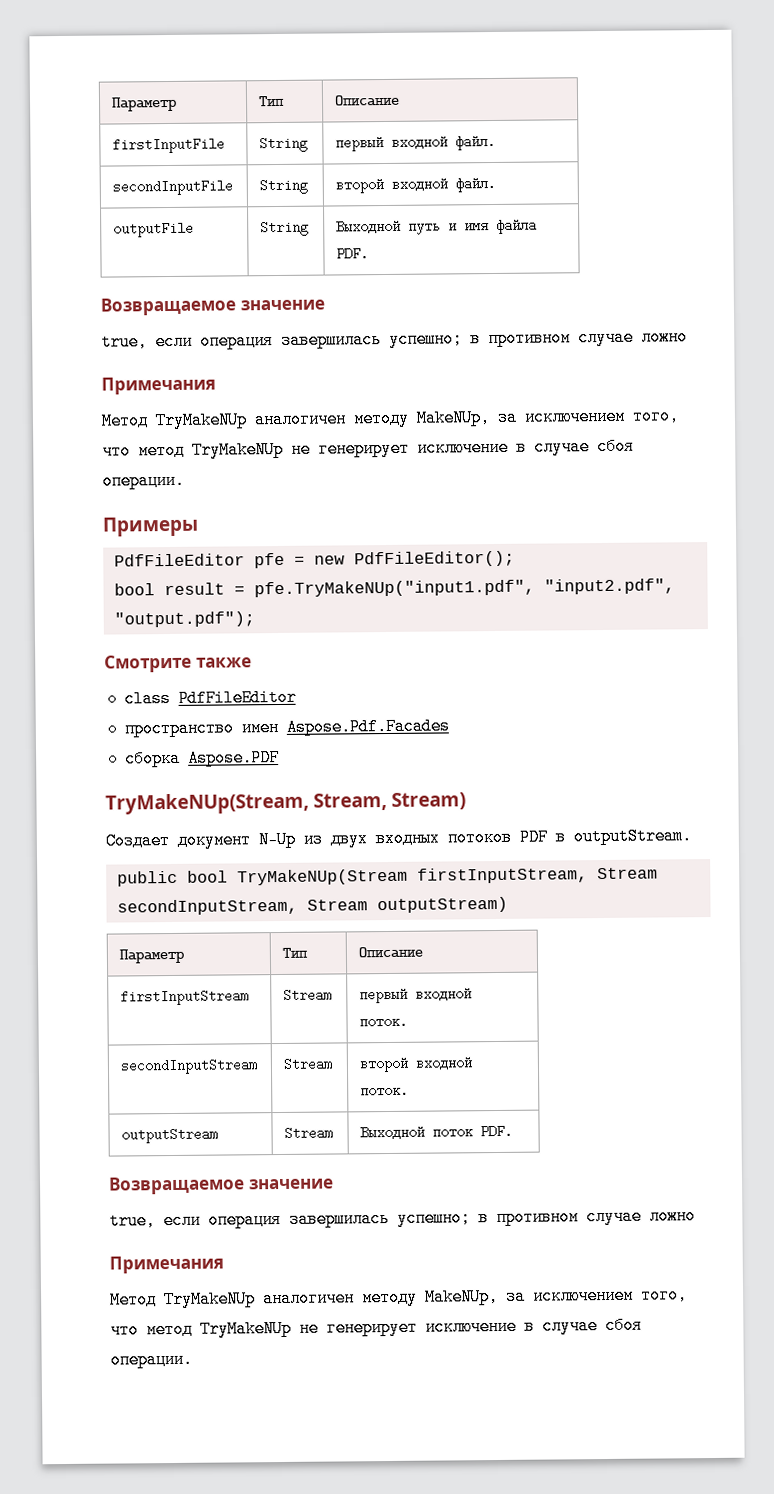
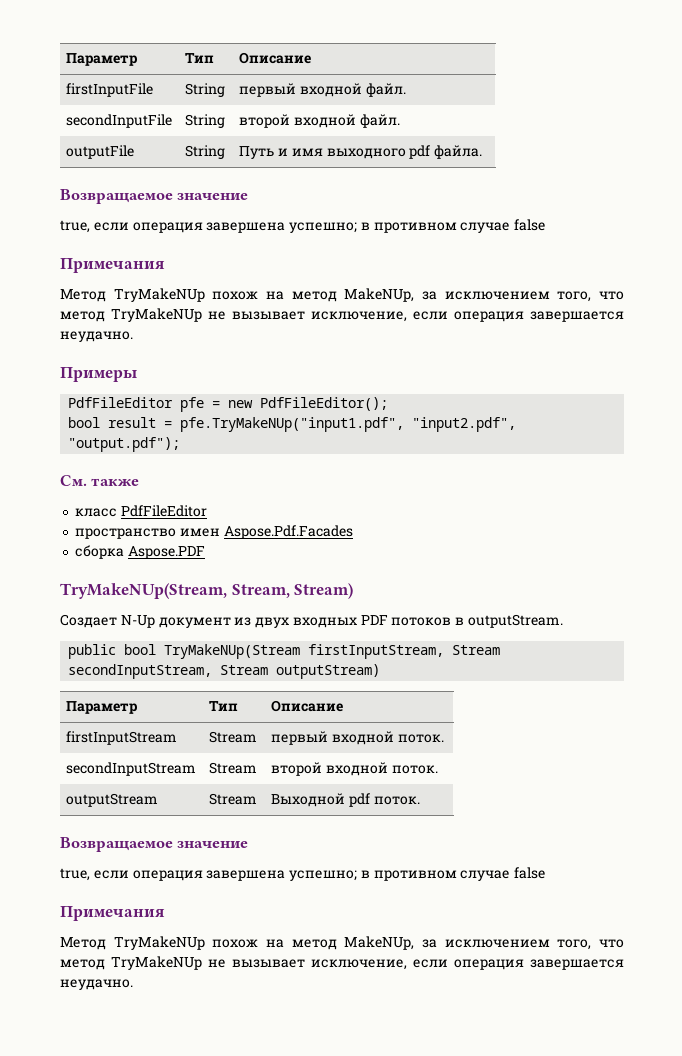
[336,216,538,235] [336,247,370,261] [100,297,325,316] [101,329,687,351] [101,376,216,395] [101,407,680,430] [102,438,634,460] [102,471,185,490] Выходной путь и имя файла PDF. // Возвращаемое значение // true, если операция завершилась успешно; в противном случае ложно // Примечания // Метод TryMakeNUp аналогичен методу MakeNUp, за исключением того, что метод TryMakeNUp не генерирует исключение в случае сбоя операции. -> [239,145,483,159] [60,189,249,204] [60,219,546,233] [60,258,165,273] [60,288,624,302] [60,308,624,322] [60,331,133,342] Путь и имя выходного pdf файла. // Возвращаемое значение // true, если операция завершена успешно; в противном случае false // Примечания // Метод TryMakeNUp похож на метод MakeNUp, за исключением того, что метод TryMakeNUp не вызывает исключение, если операция завершается неудачно.
[104,654,192,673] Смотрите -> [60,475,87,486] См.
[123,690,171,708] class -> [75,508,118,517] класс
[177,830,296,849] документ N-Up -> [120,615,231,628] N-Up документ
[447,828,548,847] потоков PDF -> [360,615,452,626] PDF потоков
[432,1123,514,1140] [108,1176,334,1195] [109,1208,695,1230] [109,1255,224,1274] [110,1286,688,1309] [110,1317,642,1339] [110,1350,193,1369] поток PDF. // Возвращаемое значение // true, если операция завершилась успешно; в противном случае ложно // Примечания // Метод TryMakeNUp аналогичен методу MakeNUp, за исключением того, что метод TryMakeNUp не генерирует исключение в случае сбоя операции. -> [349,793,420,807] [60,837,249,852] [60,867,546,881] [60,906,165,921] [60,936,624,950] [60,956,624,970] [60,979,133,990] pdf поток. // Возвращаемое значение // true, если операция завершена успешно; в противном случае false // Примечания // Метод TryMakeNUp похож на метод MakeNUp, за исключением того, что метод TryMakeNUp не вызывает исключение, если операция завершается неудачно.

